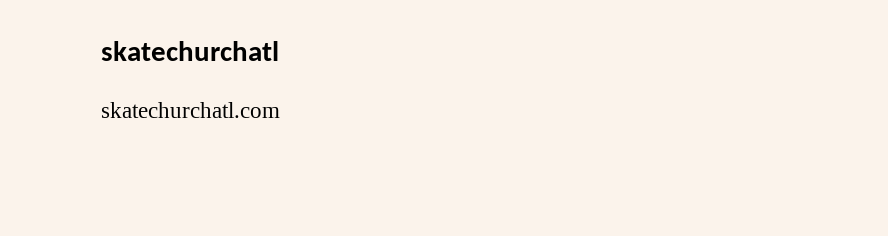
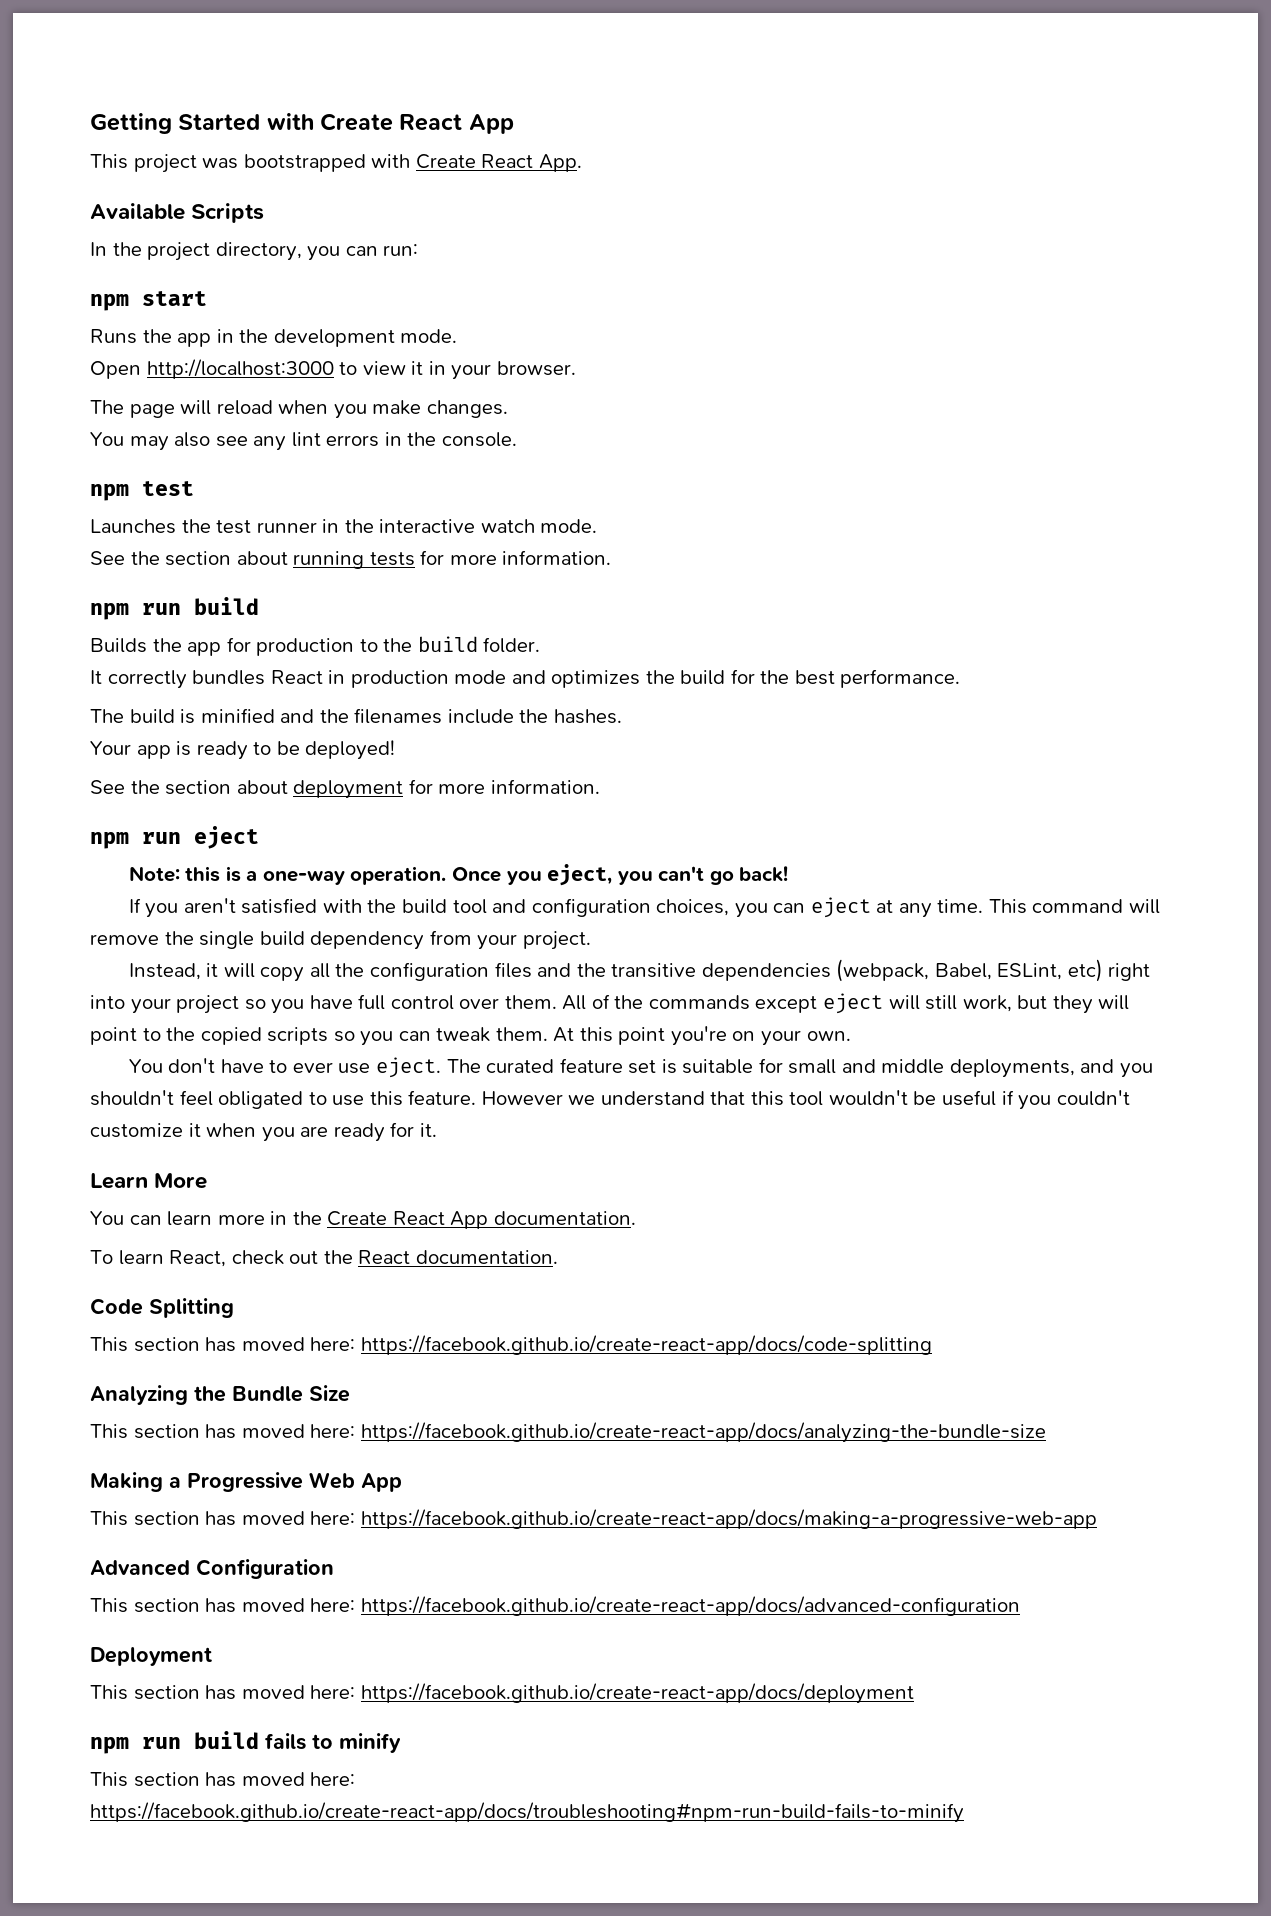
[101,41,279,61] [101,102,280,118] skatechurchatl // skatechurchatl.com -> [90,113,514,134] [90,154,582,173] [90,203,265,223] [90,242,419,261] [90,291,207,311] [90,329,458,347] [90,359,576,380] [90,400,508,419] [90,432,517,451] [90,481,194,501] [90,519,598,534] [90,550,612,569] [90,597,259,620] [90,636,541,656] [90,669,961,689] [90,708,622,724] [90,740,396,760] [90,779,600,799] [90,826,259,849] [128,864,789,886] [128,897,1160,918] [90,930,591,950] [128,959,1151,982] [90,993,1130,1014] [90,1026,851,1046] [128,1057,1153,1078] [90,1090,1130,1110] [90,1122,437,1142] [90,1173,208,1189] [90,1211,636,1229] [90,1250,558,1267] [90,1298,234,1318] [90,1335,932,1355] [90,1385,350,1405] [90,1422,1046,1443] [90,1472,402,1492] [90,1509,1097,1529] [90,1559,334,1579] [90,1596,1020,1616] [90,1647,212,1666] [90,1683,914,1704] [90,1731,401,1754] [90,1772,356,1787] [90,1802,964,1823] Getting Started with Create React App // This project was bootstrapped with Create React App. // Available Scripts // In the project directory, you can run: // npm start // Runs the app in the development mode. // Open http://localhost:3000 to view it in your browser. // The page will reload when you make changes. // You may also see any lint errors in the console. // npm test // Launches the test runner in the interactive watch mode. // See the section about running tests for more information. // npm run build // Builds the app for production to the build folder. // It correctly bundles React in production mode and optimizes the build for the best performance. // The build is minified and the filenames include the hashes. // Your app is ready to be deployed! // See the section about deployment for more information. // npm run eject // Note: this is a one-way operation. Once you eject, you can't go back! // If you aren't satisfied with the build tool and configuration choices, you can eject at any time. This command will remove the single build dependency from your project. // Instead, it will copy all the configuration files and the transitive dependencies (webpack, Babel, ESLint, etc) right into your project so you have full control over them. All of the commands except eject will still work, but they will point to the copied scripts so you can tweak them. At this point you're on your own. // You don't have to ever use eject. The curated feature set is suitable for small and middle deployments, and you shouldn't feel obligated to use this feature. However we understand that this tool wouldn't be useful if you couldn't customize it when you are ready for it. // Learn More // You can learn more in the Create React App documentation. // To learn React, check out the React documentation. // Code Splitting // This section has moved here: https://facebook.github.io/create-react-app/docs/code-splitting // Analyzing the Bundle Size // This section has moved here: https://facebook.github.io/create-react-app/docs/analyzing-the-bundle-size // Making a Progressive Web App // This section has moved here: https://facebook.github.io/create-react-app/docs/making-a-progressive-web-app // Advanced Configuration // This section has moved here: https://facebook.github.io/create-react-app/docs/advanced-configuration // Deployment // This section has moved here: https://facebook.github.io/create-react-app/docs/deployment // npm run build fails to minify // This section has moved here: https://facebook.github.io/create-react-app/docs/troubleshooting#npm-run-build-fails-to-minify

